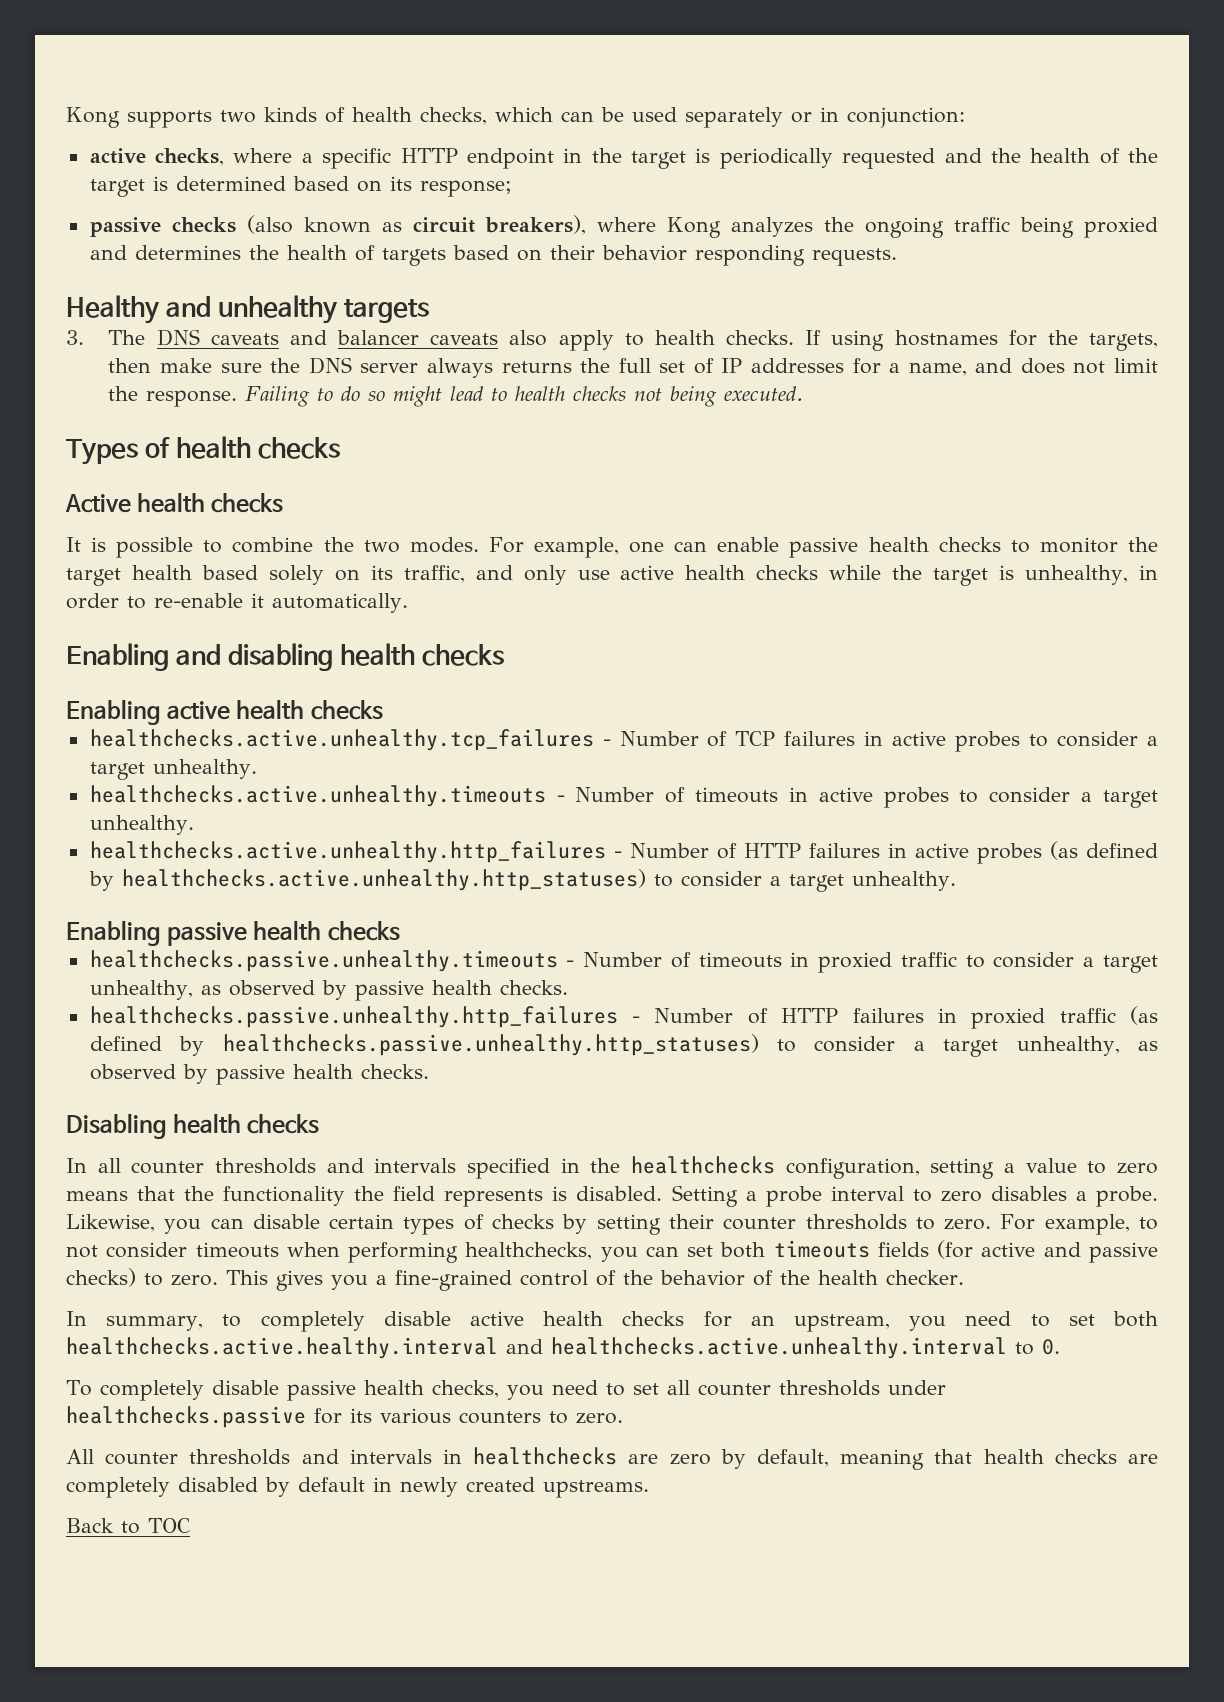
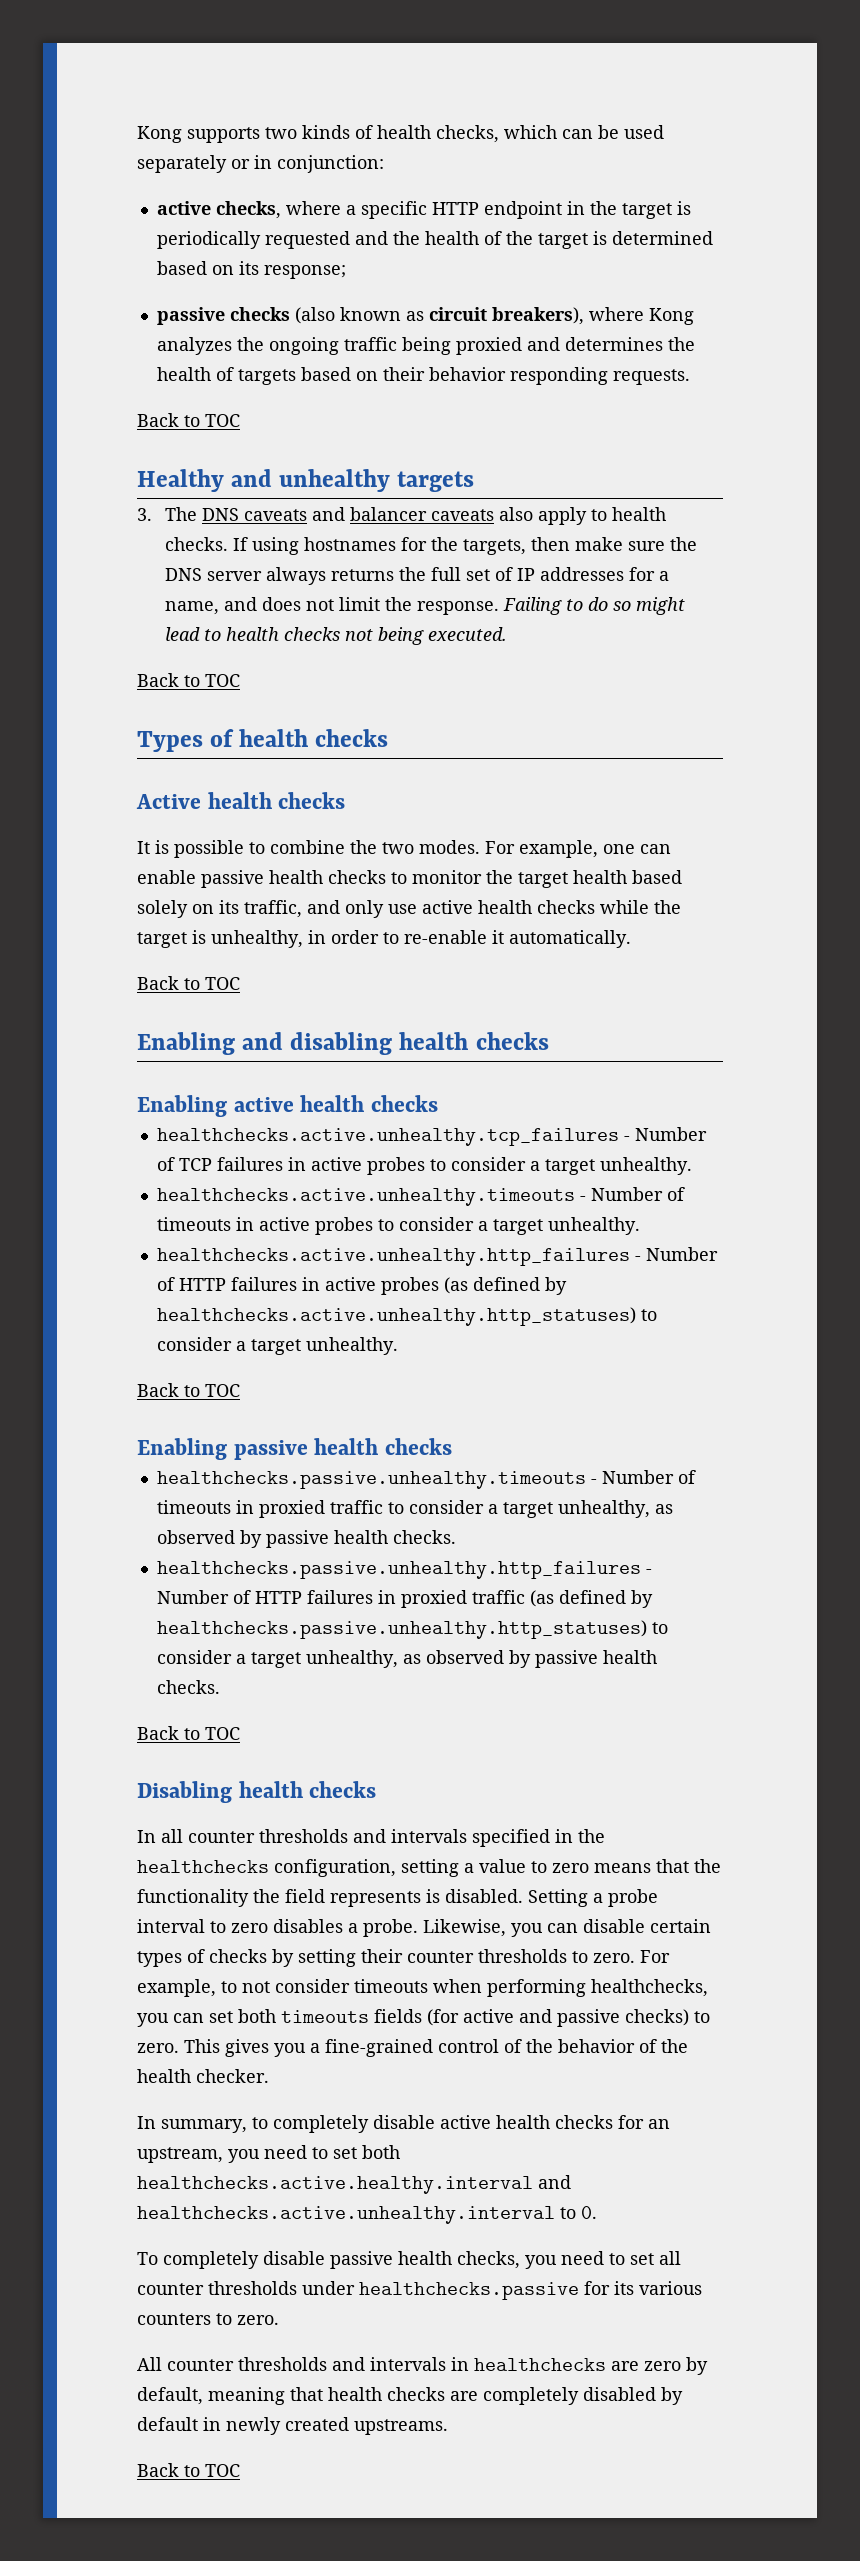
(897, 257) none -> [137,413,240,427] // Back to TOC
(804, 393) none -> [137,673,240,687] // Back to TOC
(408, 603) none -> [137,976,240,990] // Back to TOC
(956, 881) none -> [137,1383,240,1397] // Back to TOC
(429, 1071) none -> [137,1726,240,1740] // Back to TOC

